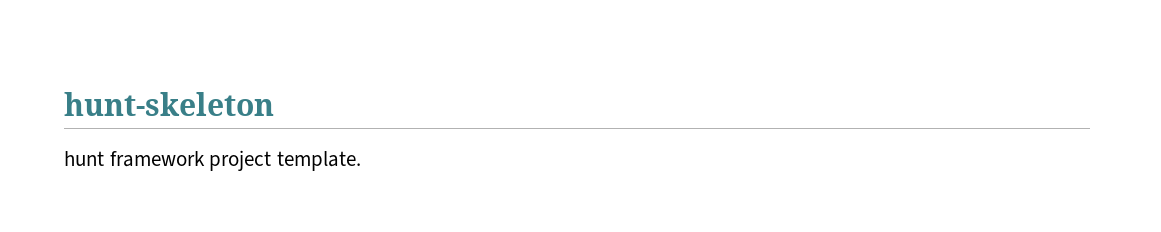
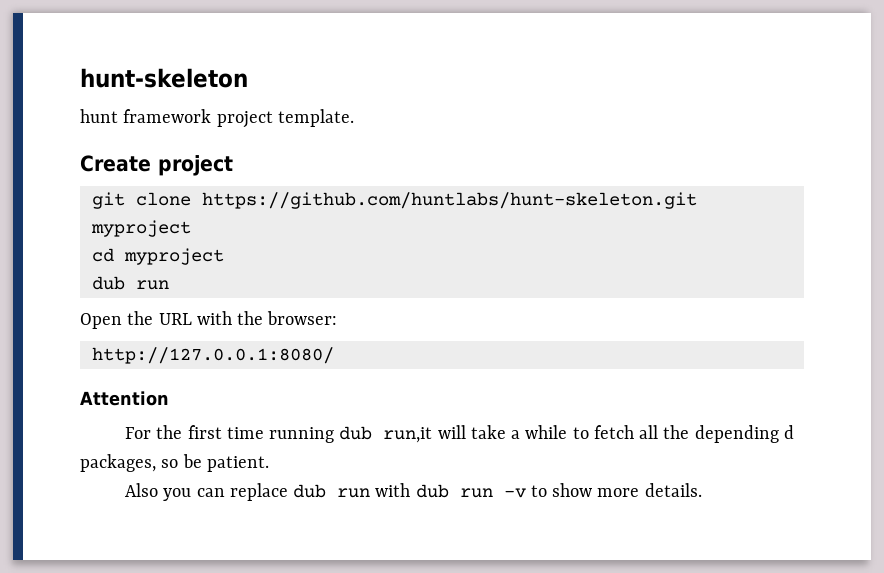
(362, 161) none -> [80,155,233,176] [91,192,697,209] [90,220,191,237] [91,248,224,265] [91,276,169,290] [80,311,338,329] [91,347,334,364] [80,391,169,406] [124,425,794,443] [80,454,269,472] [124,483,702,501] // Create project // git clone https://github.com/huntlabs/hunt-skeleton.git myproject // cd myproject // dub run // Open the URL with the browser: // http://127.0.0.1:8080/ // Attention // For the first time running dub run,it will take a while to fetch all the depending d packages, so be patient. // Also you can replace dub run with dub run -v to show more details.

